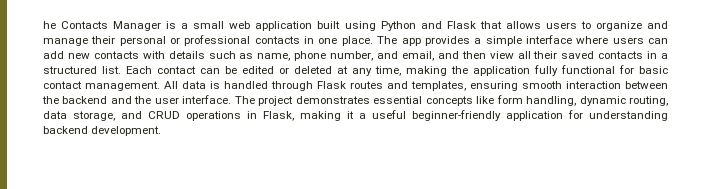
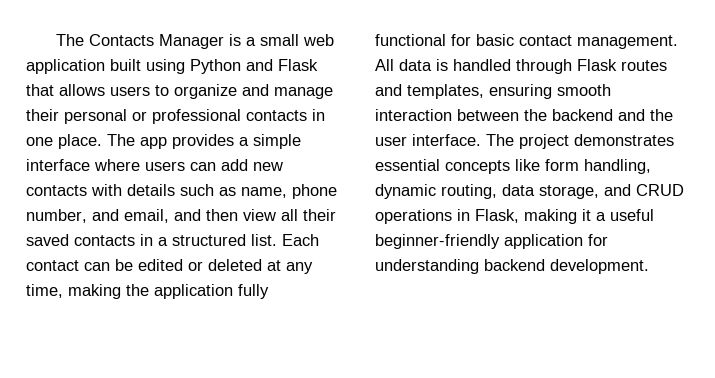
[43,21,56,29] he -> [55,34,84,46] The

